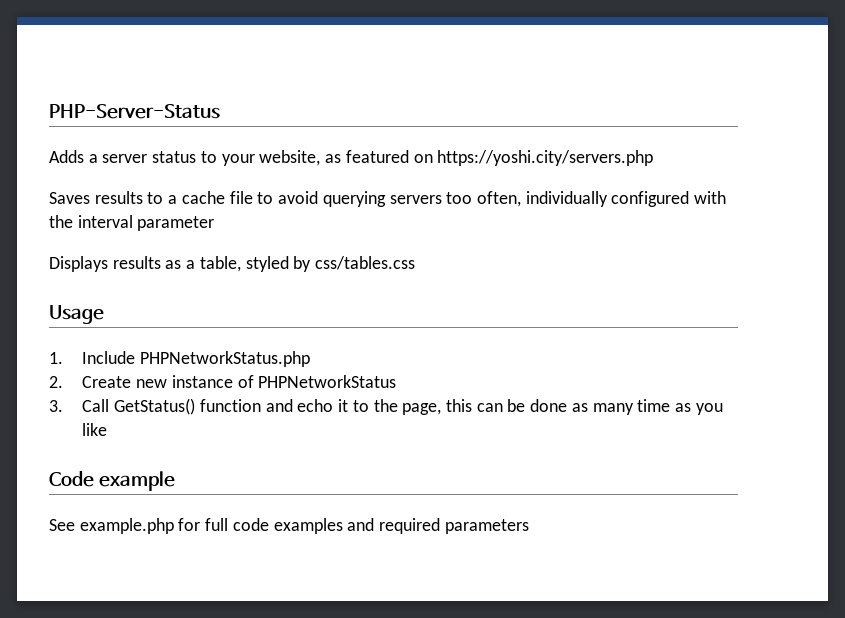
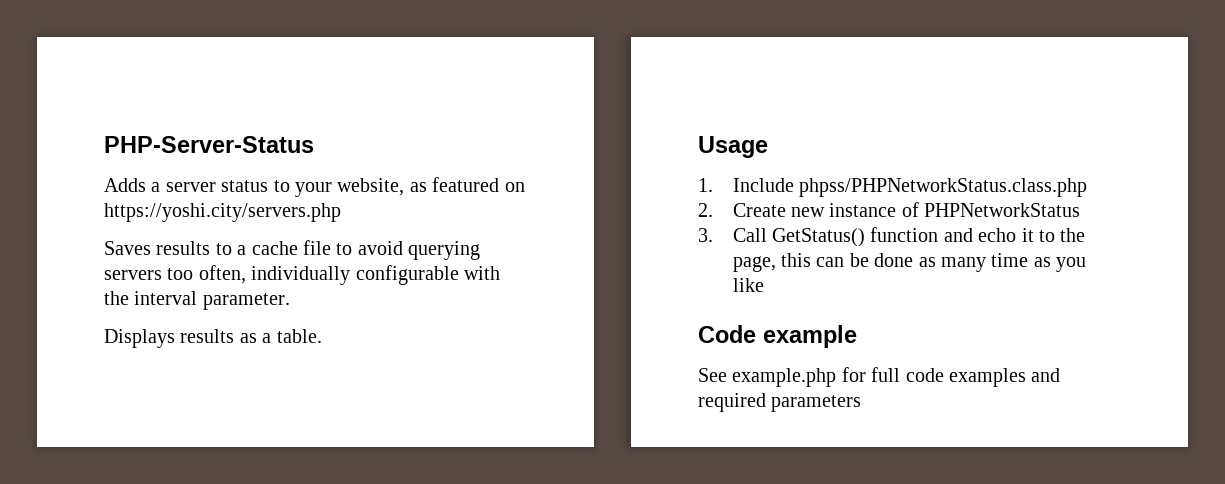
[611,191,690,207] configured -> [355,265,459,285] configurable
[137,216,215,231] parameter -> [202,293,290,310] parameter.
[199,256,416,272] table, styled by css/tables.css -> [276,329,322,343] table.
[140,351,311,367] PHPNetworkStatus.php -> [798,178,1087,197] phpss/PHPNetworkStatus.class.php

